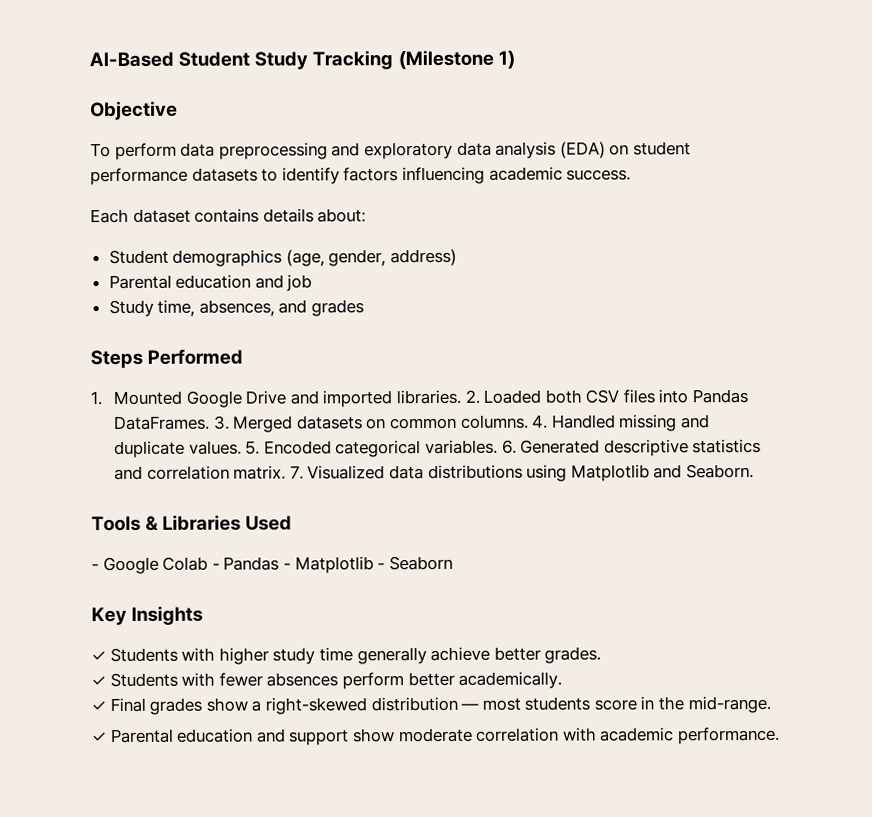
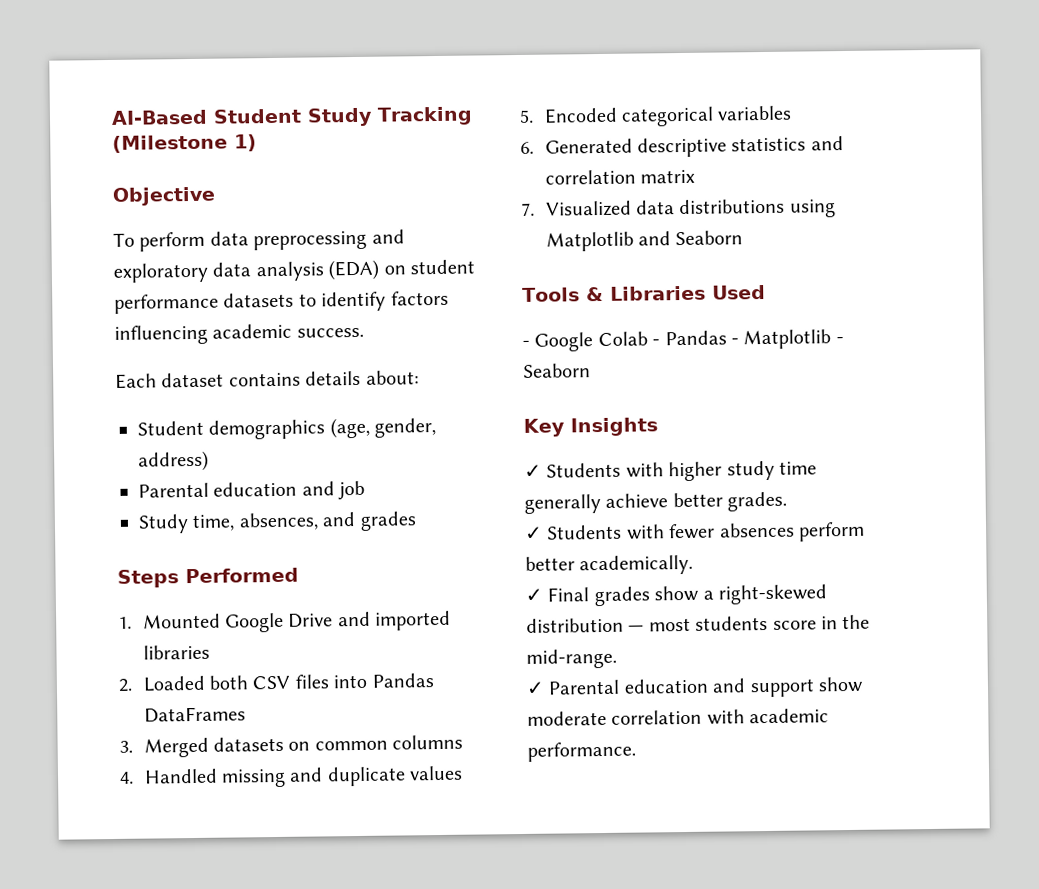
[395,389,461,405] libraries. -> [142,644,210,660] libraries //
[113,415,210,431] DataFrames. -> [143,706,246,723] DataFrames //
[460,414,529,429] columns. -> [392,734,464,750] columns //
[188,440,242,455] values. -> [409,765,464,781] values //
[424,439,498,455] variables. -> [717,105,793,121] variables //
[233,465,287,480] matrix. -> [639,169,695,184] matrix //
[685,464,754,479] Seaborn. -> [675,230,744,246] Seaborn

